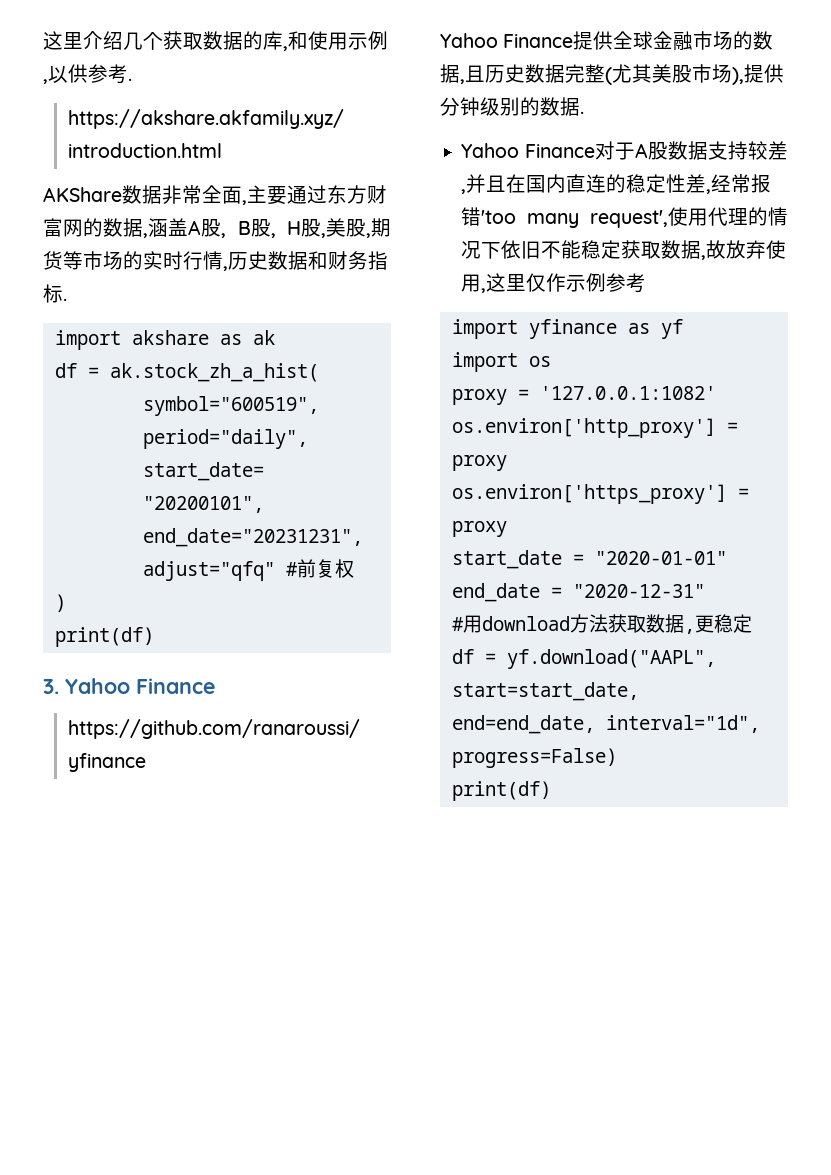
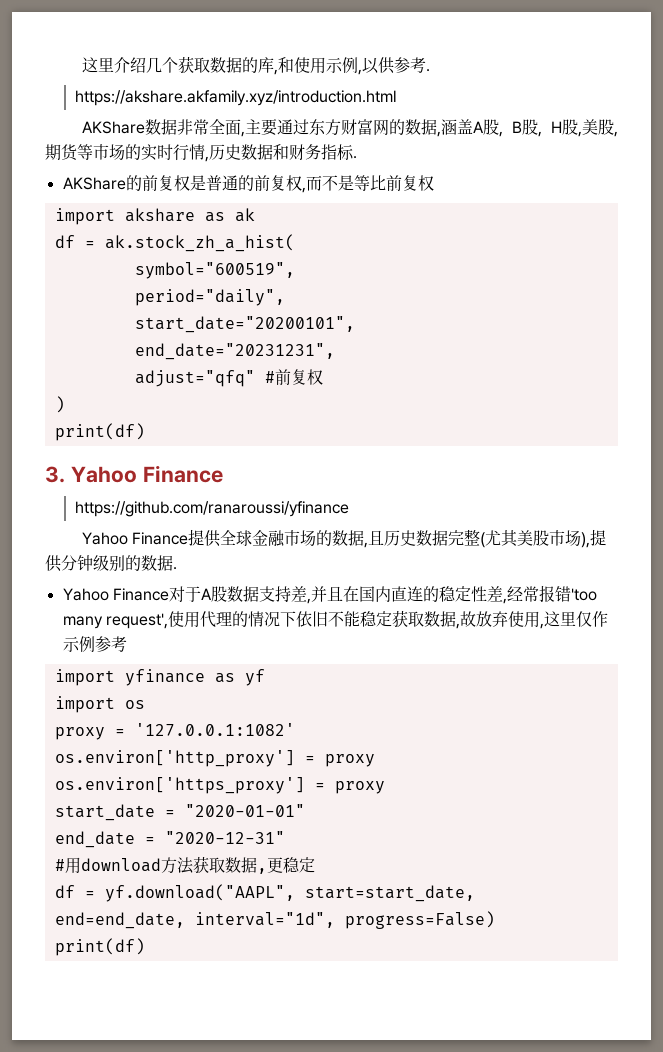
(67, 299) none -> [62,175,434,193] // AKShare的前复权是普通的前复权,而不是等比前复权
[748,141,768,160] 较 -> (291, 594) none

